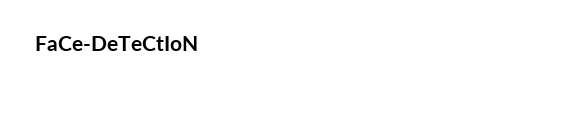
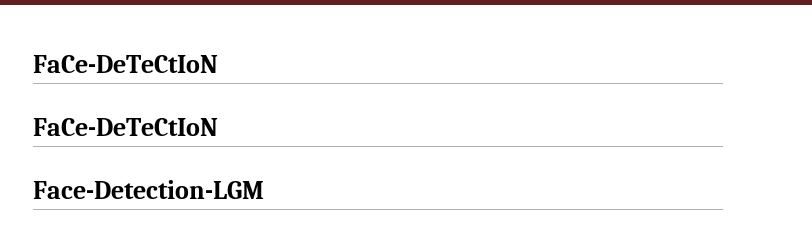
[35,36,198,51] FaCe-DeTeCtIoN -> [33,55,218,73] [33,118,218,136] [33,180,264,199] FaCe-DeTeCtIoN // FaCe-DeTeCtIoN // Face-Detection-LGM

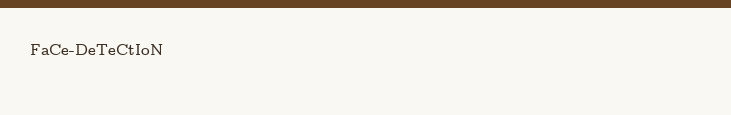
[33,55,218,73] [33,118,218,136] [33,180,264,199] FaCe-DeTeCtIoN // FaCe-DeTeCtIoN // Face-Detection-LGM -> [30,44,163,55] FaCe-DeTeCtIoN

